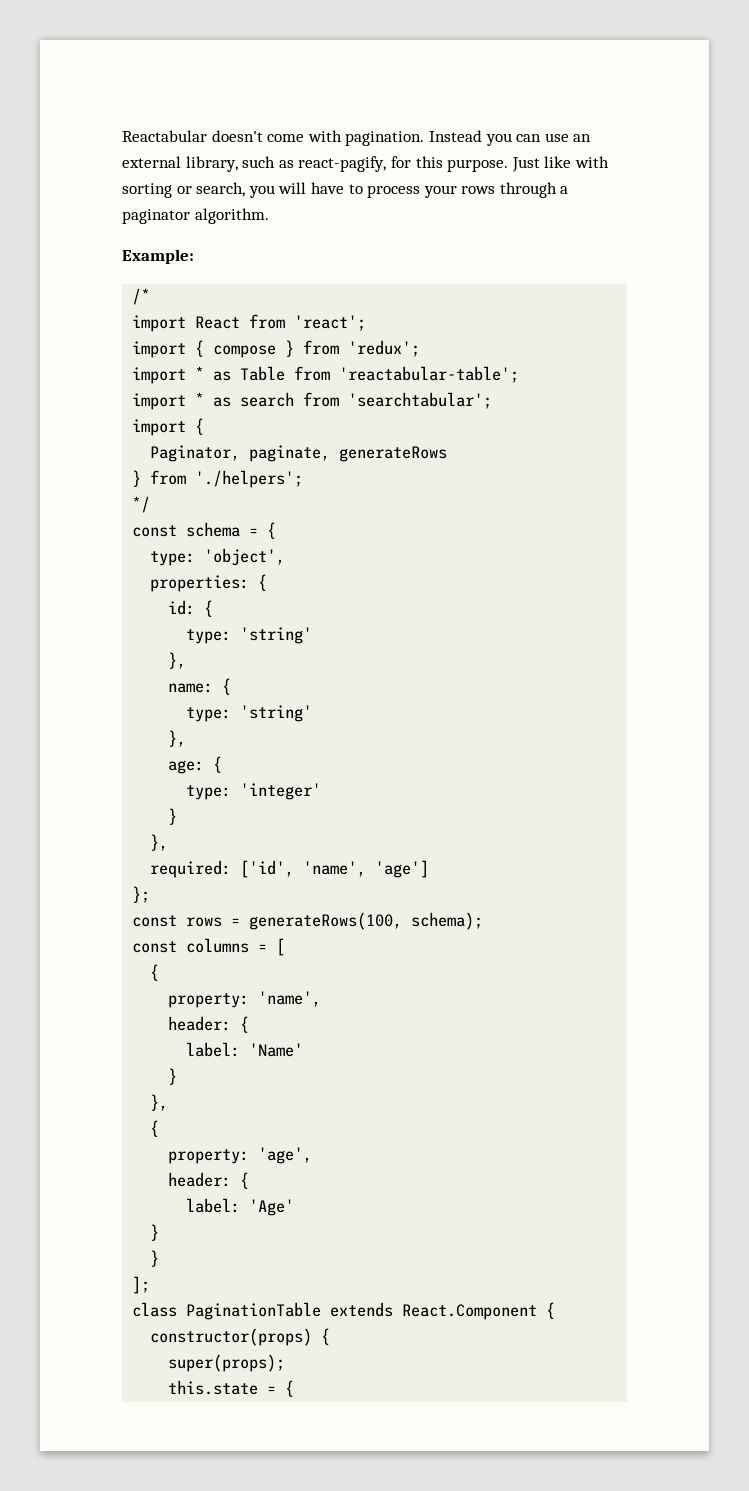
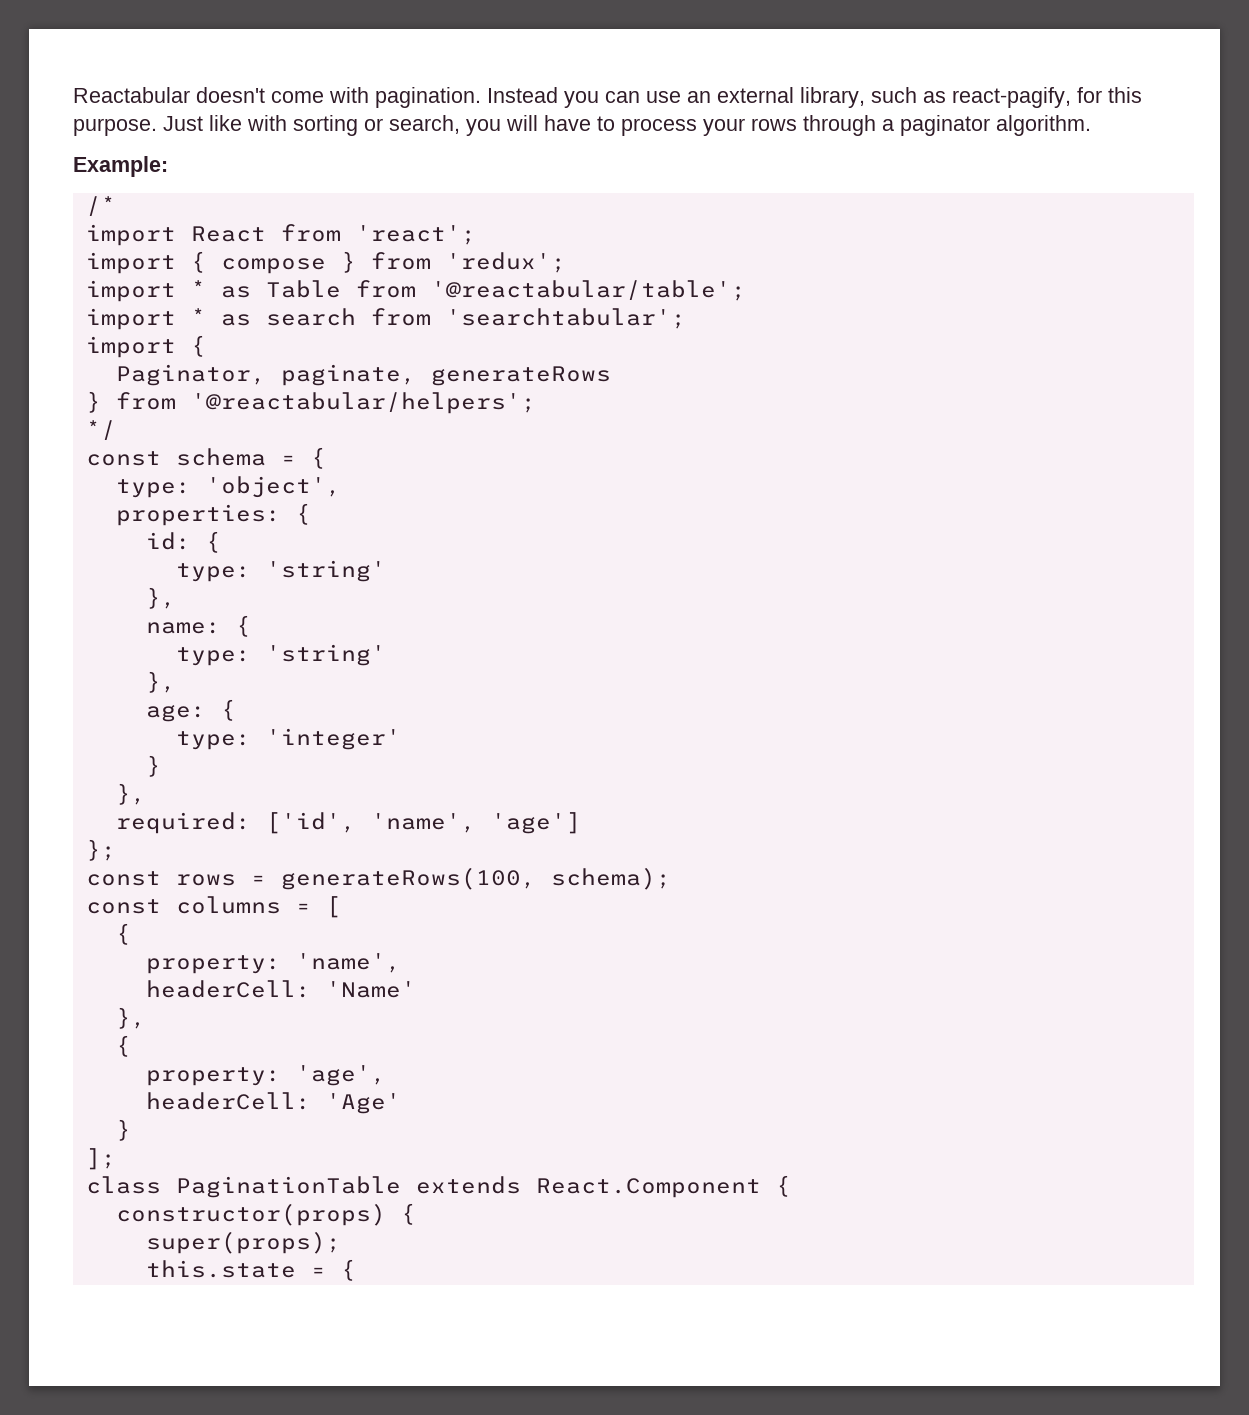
[339,366,520,383] 'reactabular-table'; -> [430,280,746,301] '@reactabular/table';
[195,470,304,488] './helpers'; -> [190,392,536,414] '@reactabular/helpers';
[168,1016,250,1033] [186,1042,241,1057] header: { // label: -> [145,980,311,998] headerCell:
[168,1068,178,1085] // } -> (416, 989) none
[168,1172,250,1189] [186,1198,241,1213] header: { // label: -> [145,1092,311,1110] headerCell:
[150,1250,160,1267] // } -> (131, 1130) none

